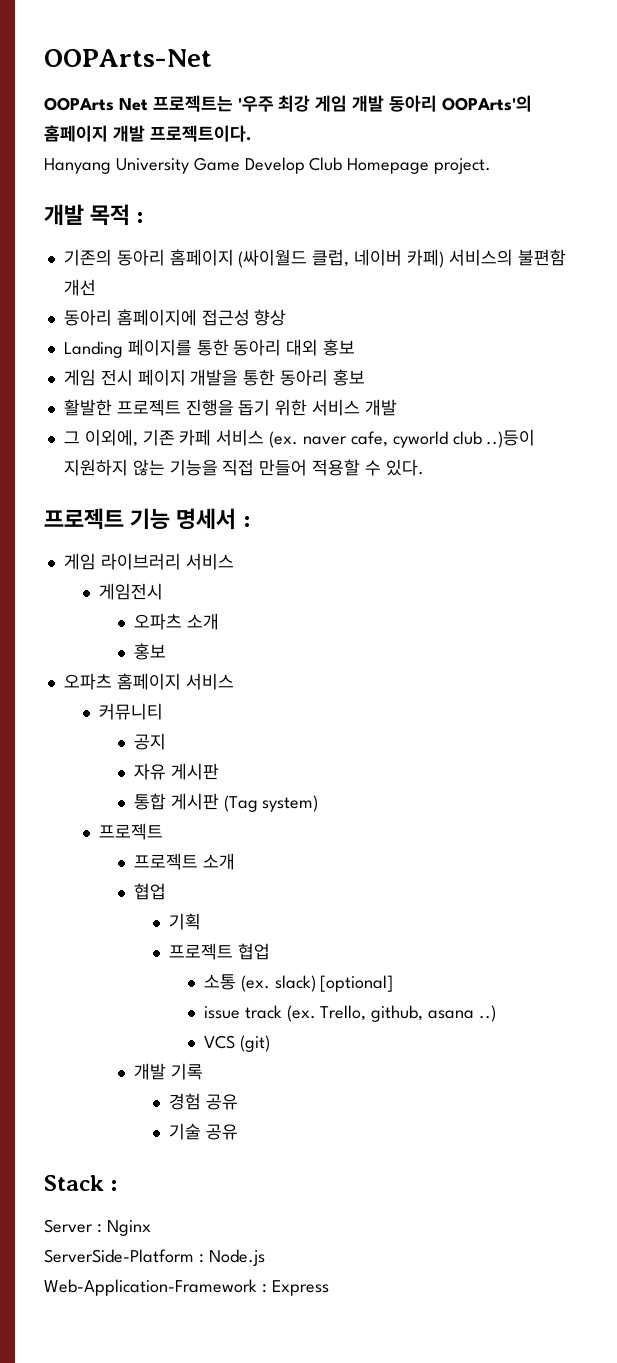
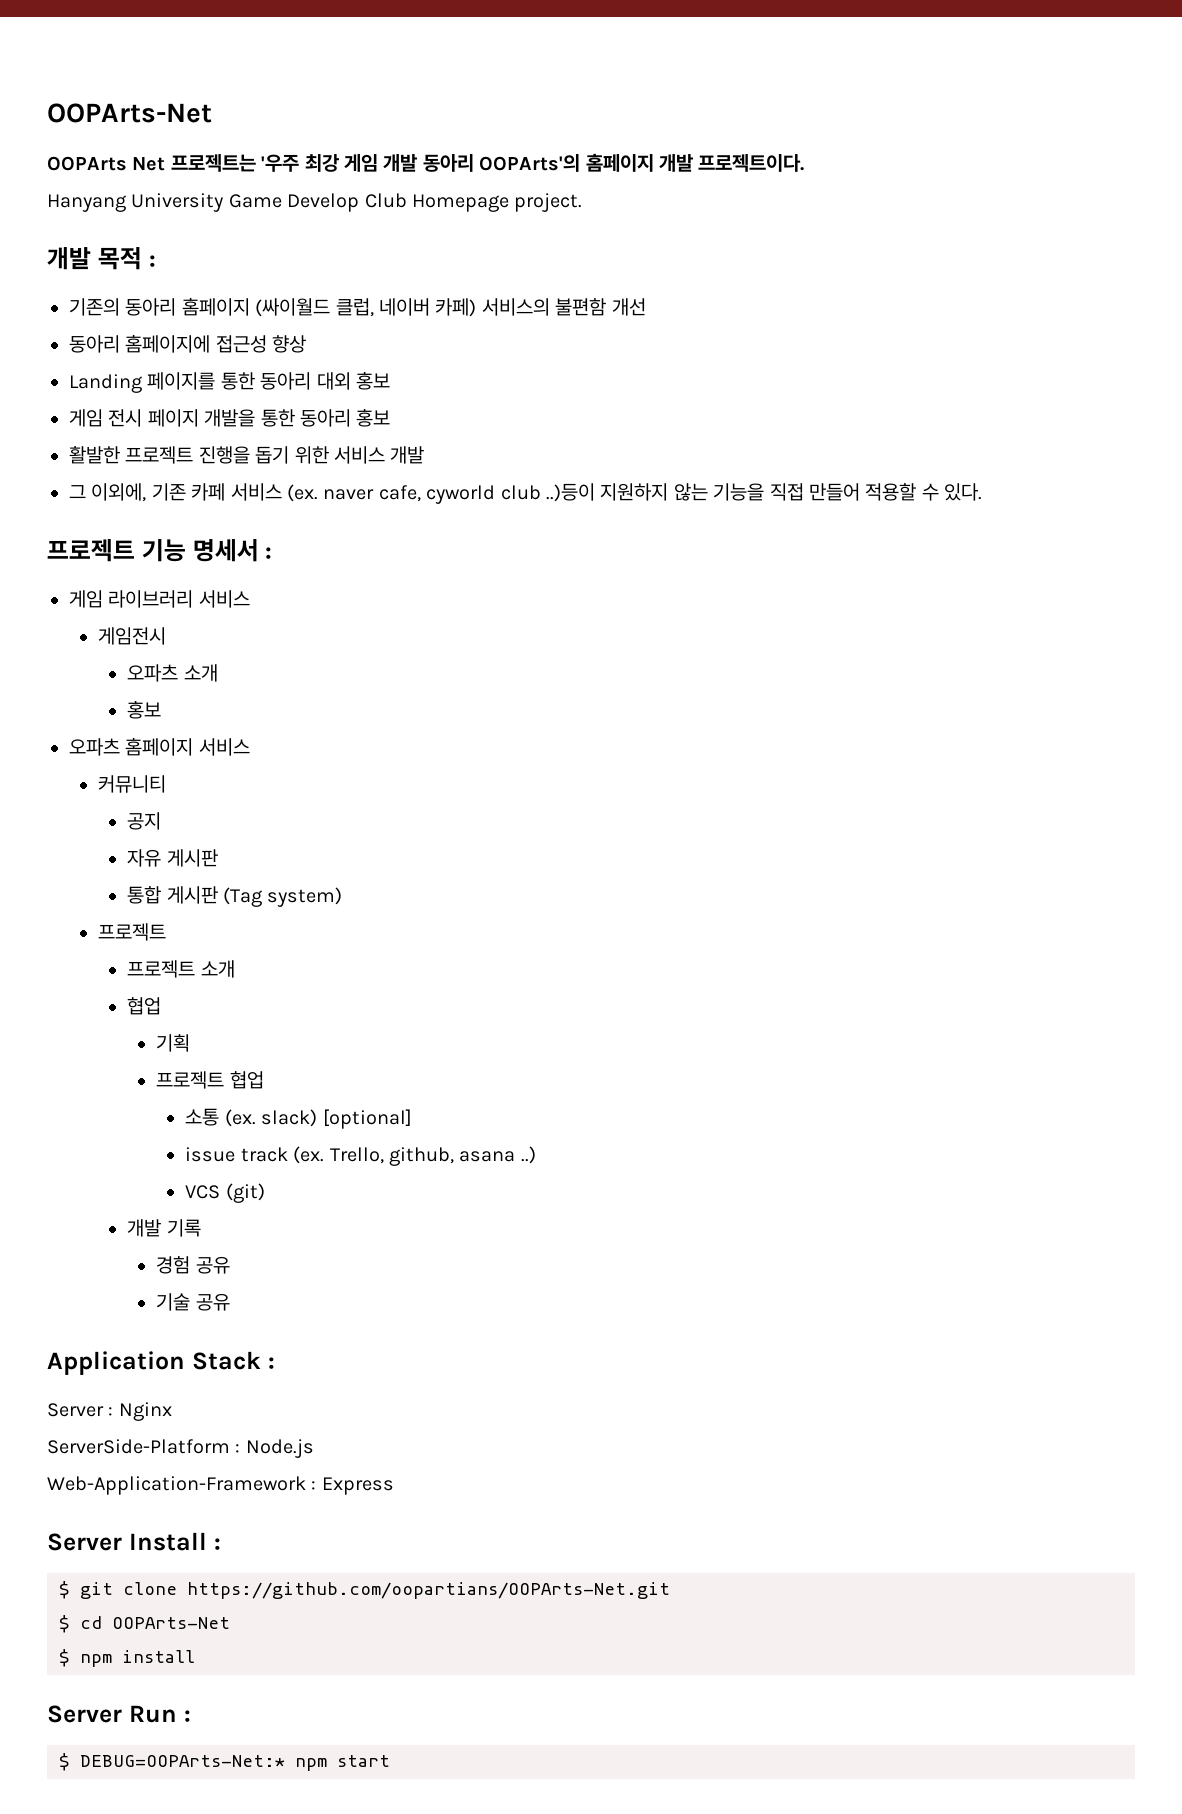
(238, 1132) none -> [47,1351,185,1375] Application
(329, 1288) none -> [47,1532,221,1551] [59,1581,670,1599] [59,1615,230,1633] [59,1649,195,1667] [47,1705,191,1723] [59,1753,390,1771] // Server Install : // $ git clone https://github.com/oopartians/OOPArts-Net.git // $ cd OOPArts-Net // $ npm install // Server Run : // $ DEBUG=OOPArts-Net:* npm start

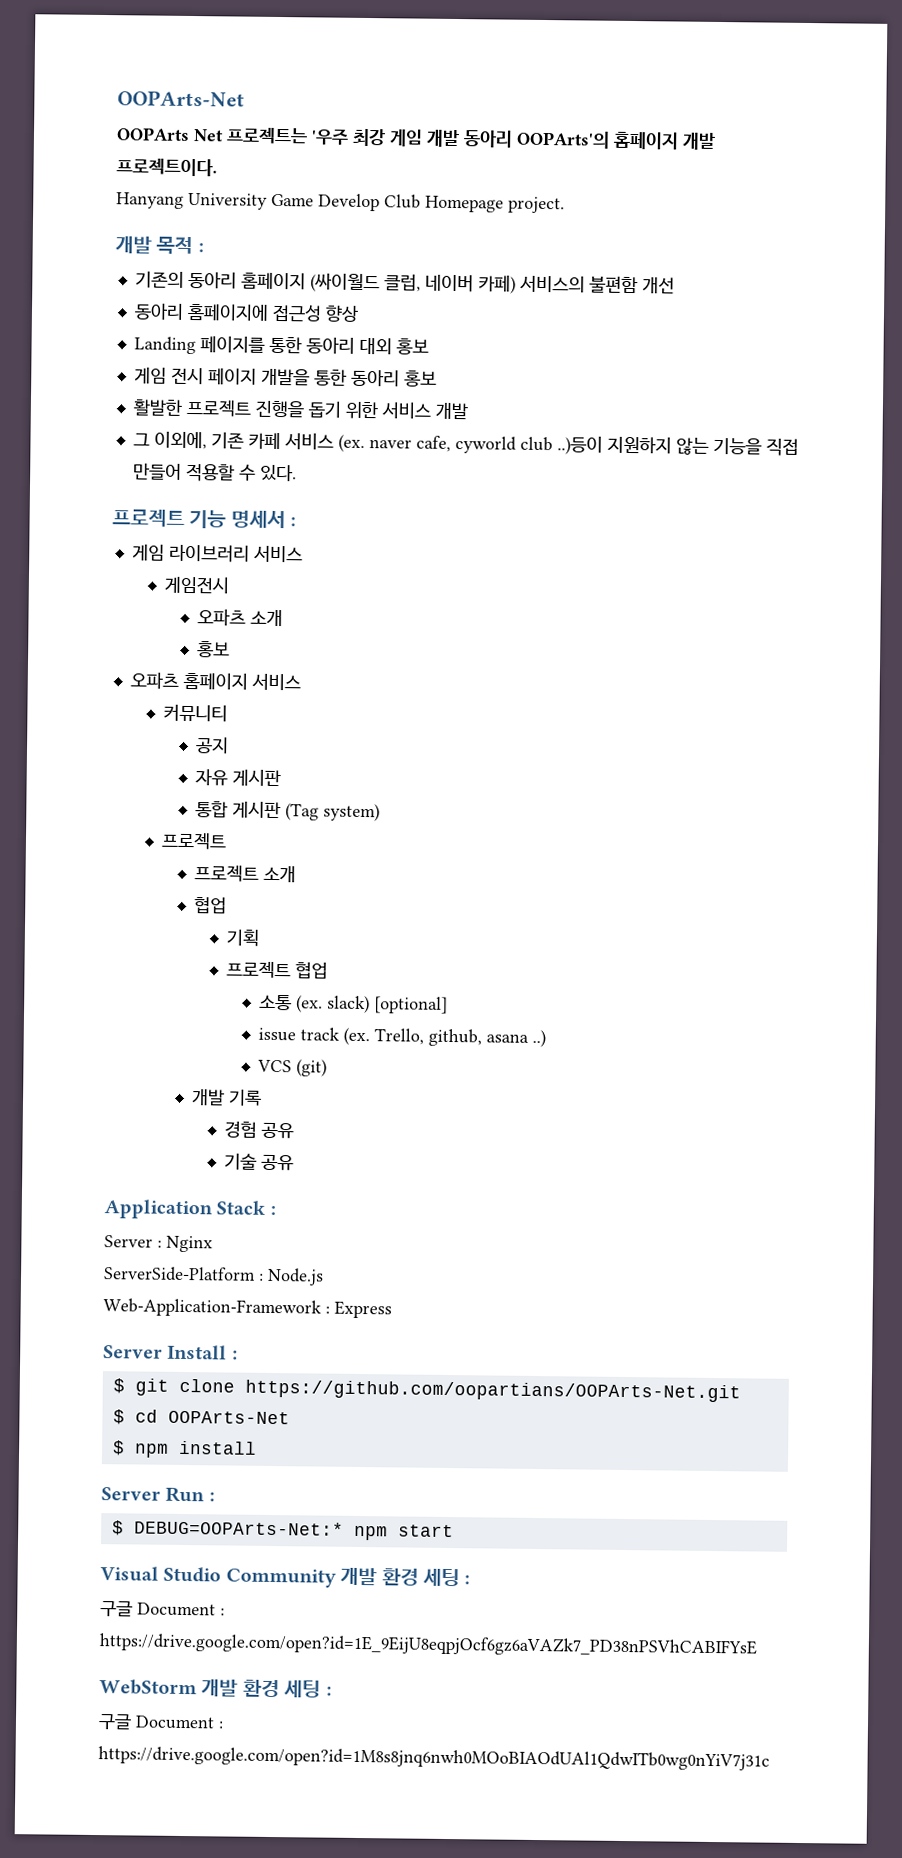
(390, 1761) none -> [100,1566,471,1588] [100,1601,225,1617] [99,1633,757,1658] [99,1679,332,1698] [98,1714,223,1730] [98,1746,770,1771] // Visual Studio Community 개발 환경 세팅 : // 구글 Document : https://drive.google.com/open?id=1E_9EijU8eqpjOcf6gz6aVAZk7_PD38nPSVhCABIFYsE // WebStorm 개발 환경 세팅 : // 구글 Document : https://drive.google.com/open?id=1M8s8jnq6nwh0MOoBIAOdUAl1QdwITb0wg0nYiV7j31c

